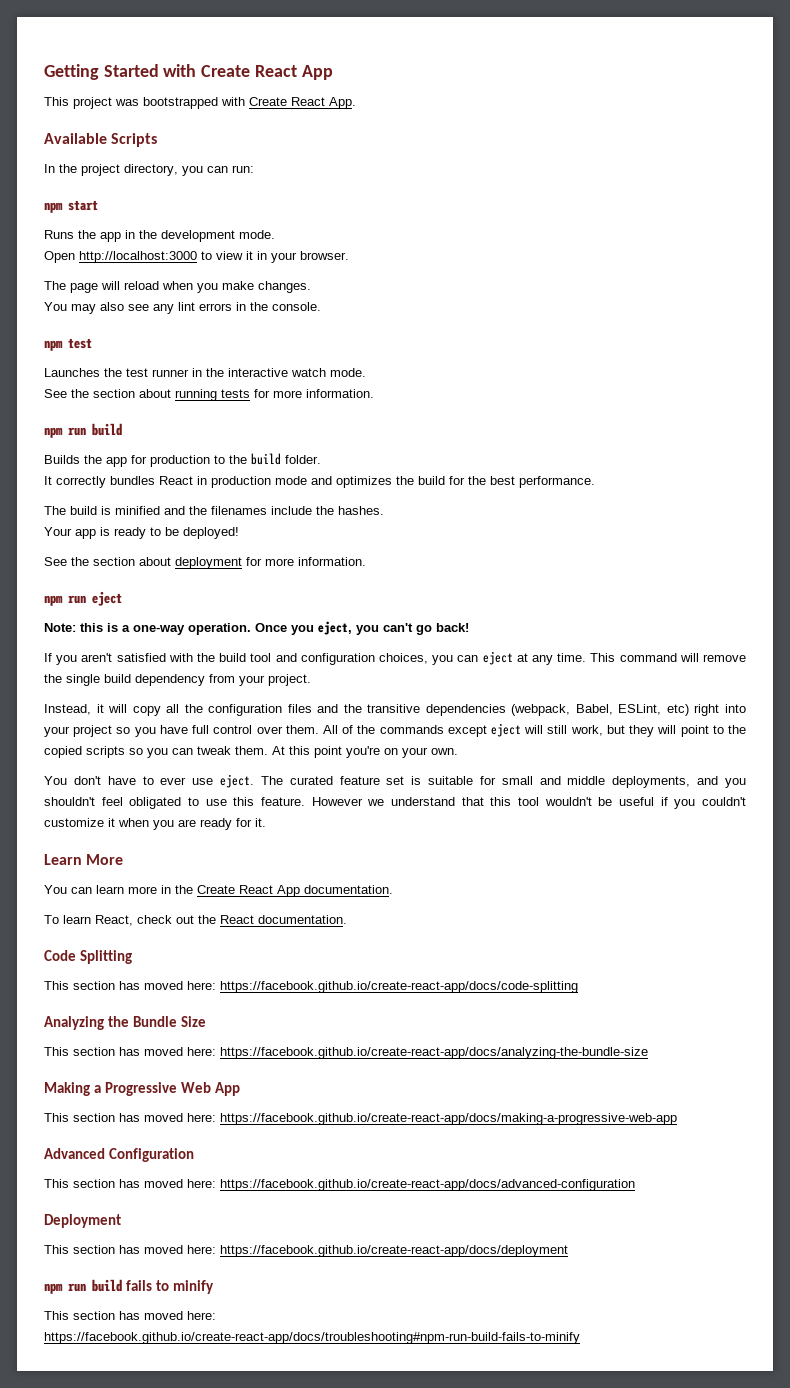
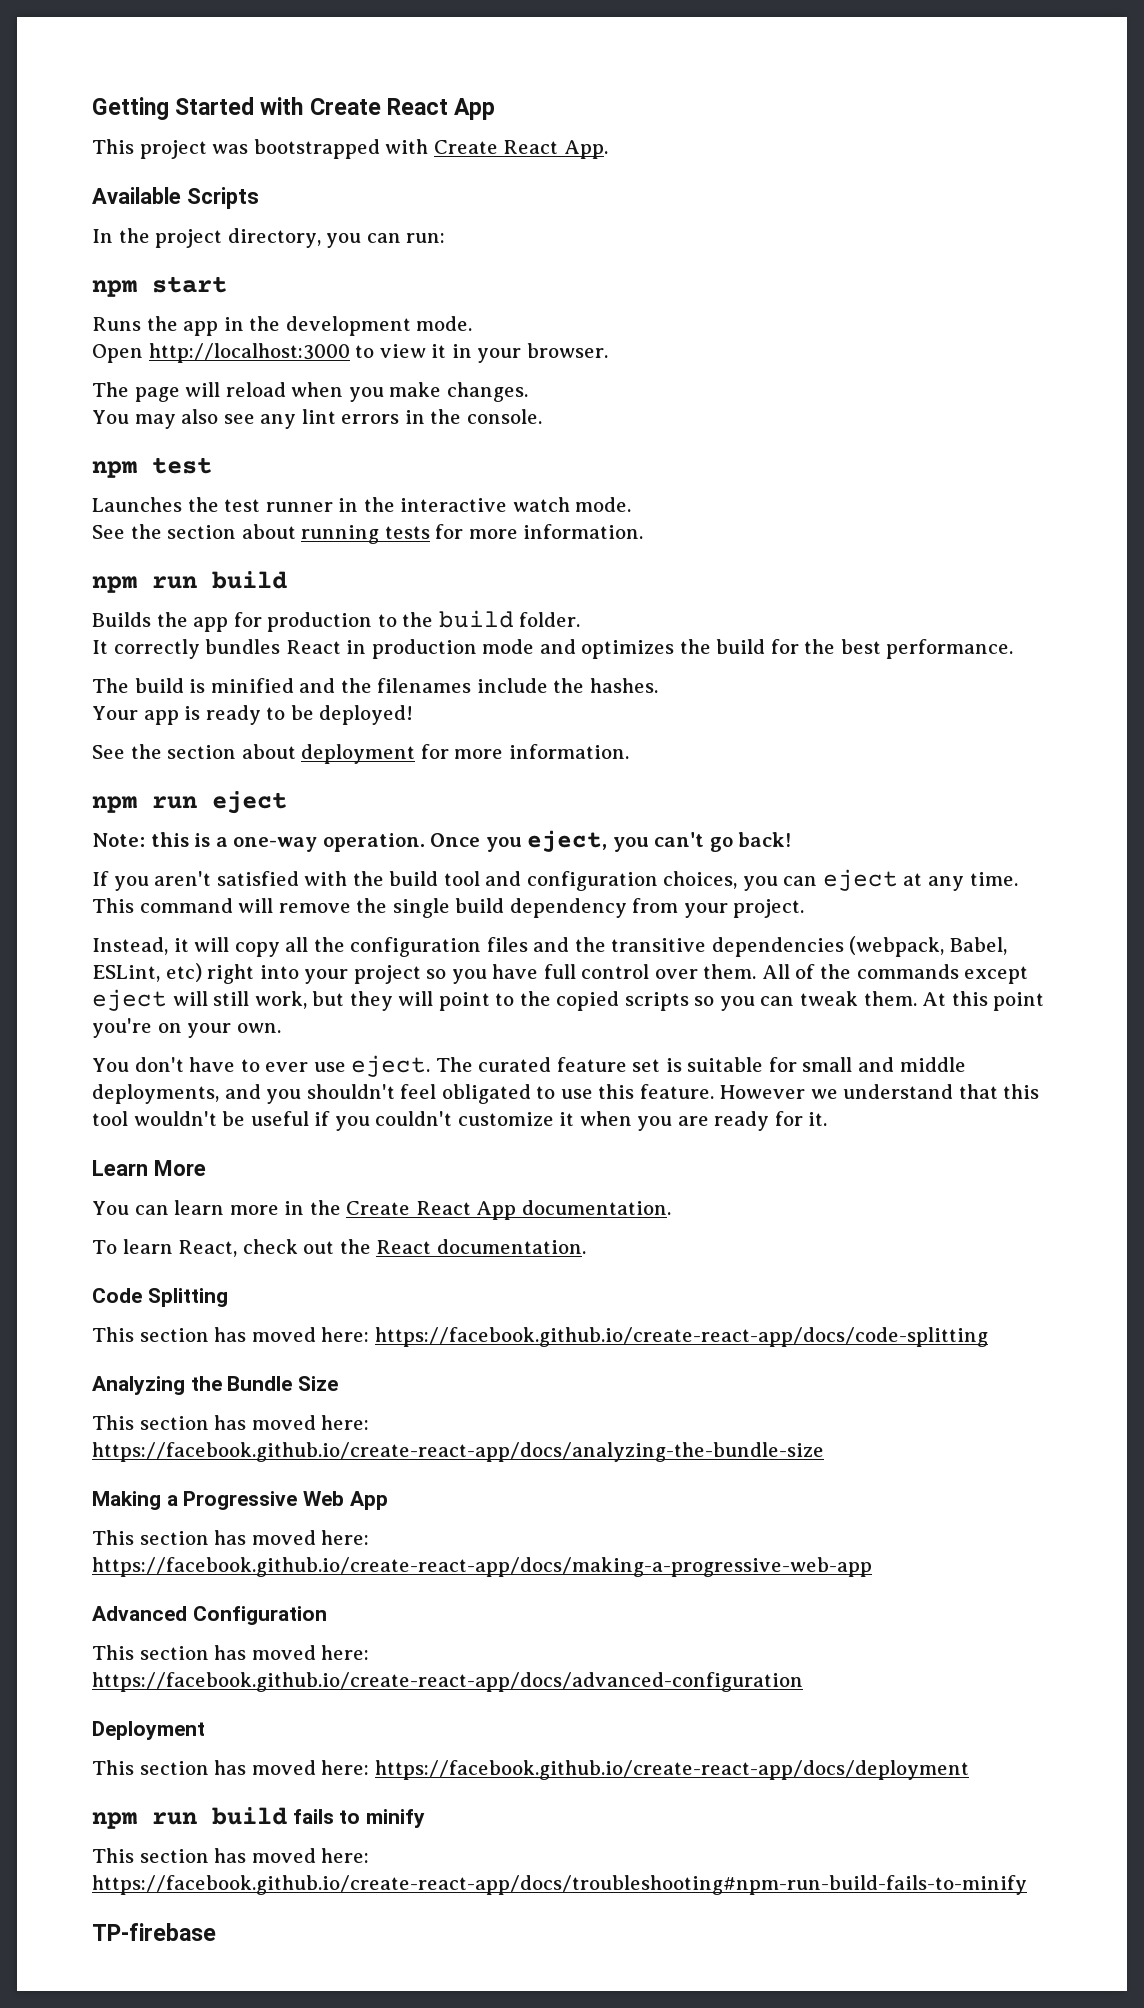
(580, 1338) none -> [92,1923,216,1941] // TP-firebase

